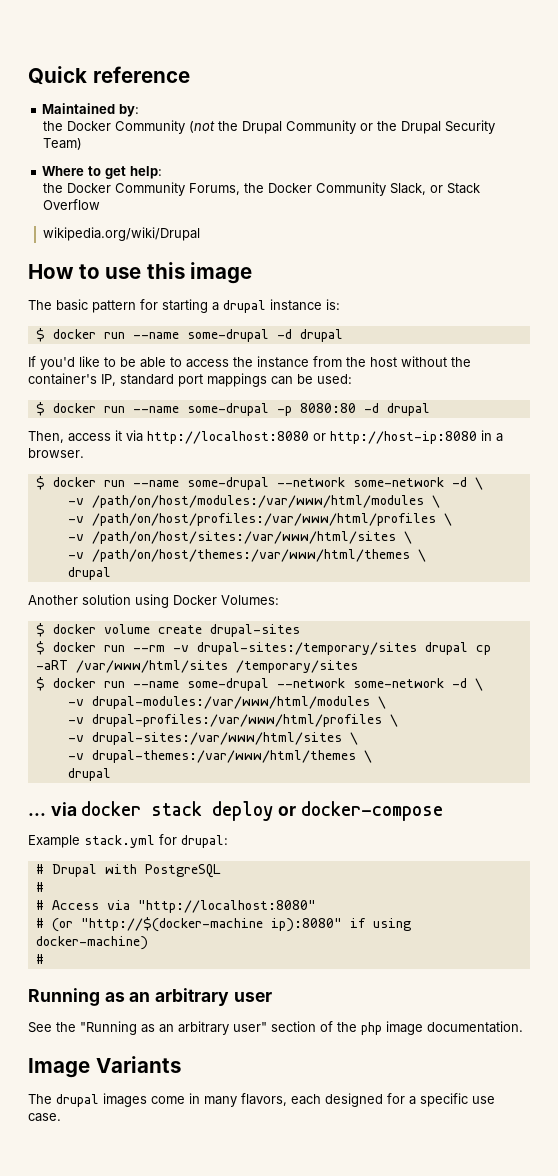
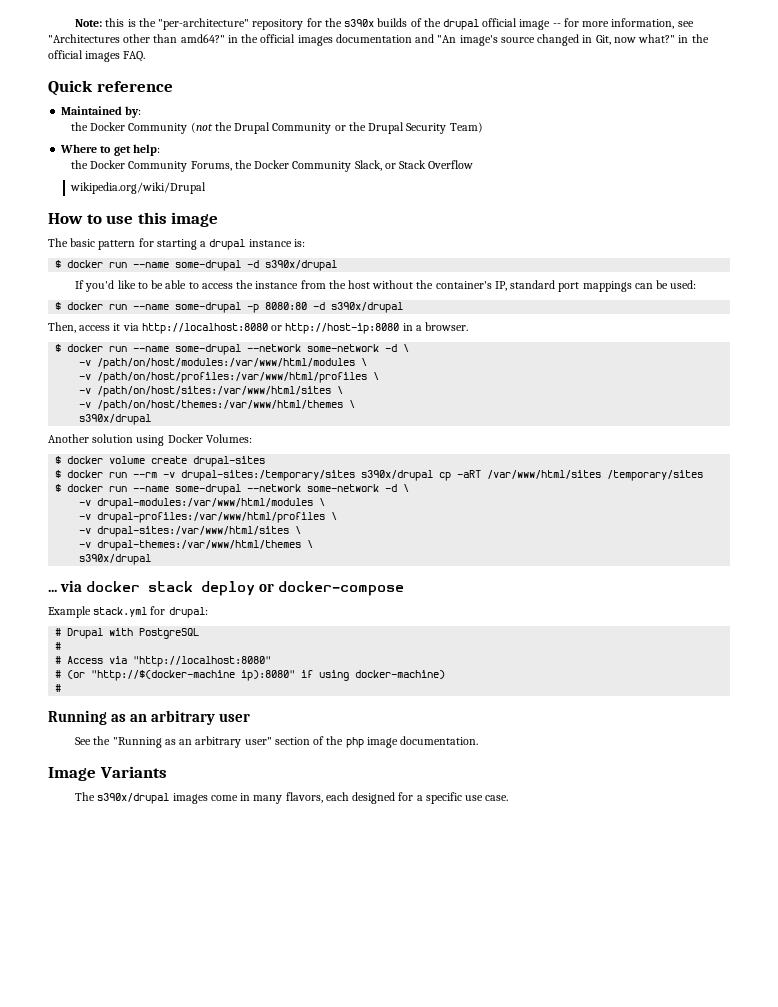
(28, 75) none -> [75,18,694,30] [48,34,709,46] [48,50,146,62] Note: this is the "per-architecture" repository for the s390x builds of the drupal official image -- for more information, see "Architectures other than amd64?" in the official images documentation and "An image's source changed in Git, now what?" in the official images FAQ. //
[299,329,343,342] drupal -> [265,260,338,271] s390x/drupal
[386,403,430,416] drupal -> [331,302,404,313] s390x/drupal
[67,567,111,580] drupal -> [79,414,152,425] s390x/drupal
[424,642,468,655] drupal -> [361,470,434,481] s390x/drupal
[67,768,111,781] drupal -> [79,554,152,565] s390x/drupal
[56,1094,99,1107] drupal -> [97,793,170,804] s390x/drupal

